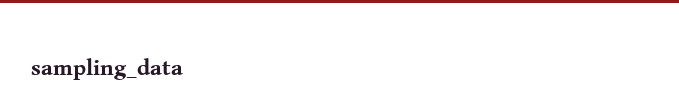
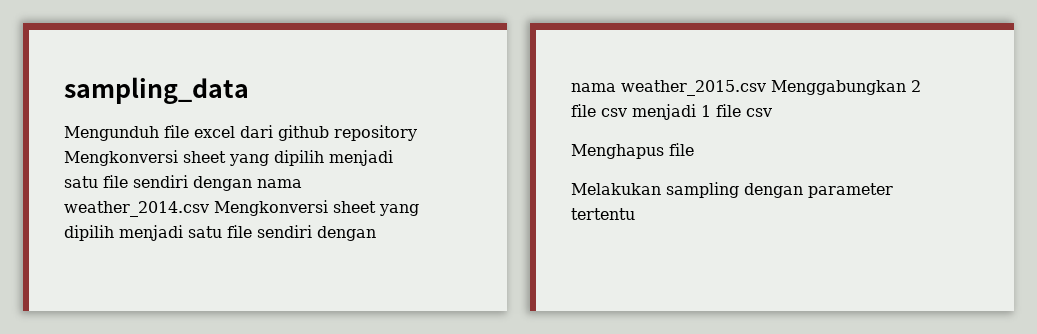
(183, 69) none -> [64,125,417,141] [64,150,393,166] [64,175,302,191] [64,200,419,217] [64,225,376,241] [571,80,921,96] [571,104,772,120] [571,143,694,159] [571,182,893,198] [571,208,635,220] // Mengunduh file excel dari github repository Mengkonversi sheet yang dipilih menjadi satu file sendiri dengan nama weather_2014.csv Mengkonversi sheet yang dipilih menjadi satu file sendiri dengan nama weather_2015.csv Menggabungkan 2 file csv menjadi 1 file csv // Menghapus file // Melakukan sampling dengan parameter tertentu

